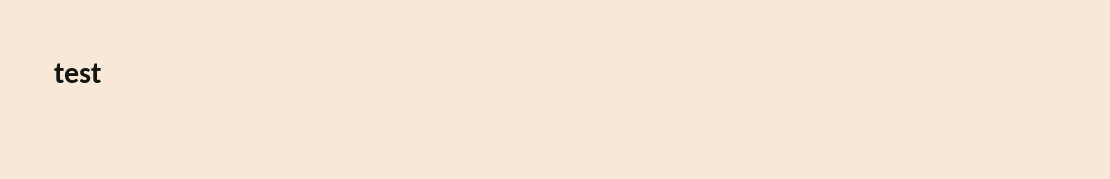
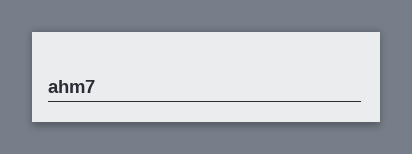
[54,63,101,83] test -> [48,80,95,93] ahm7

